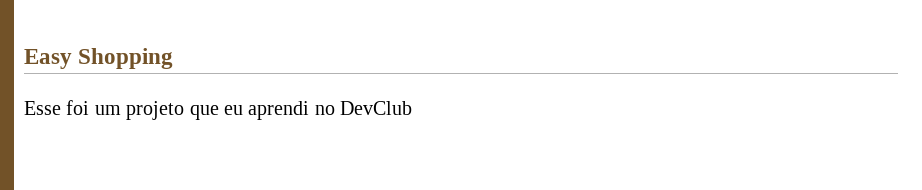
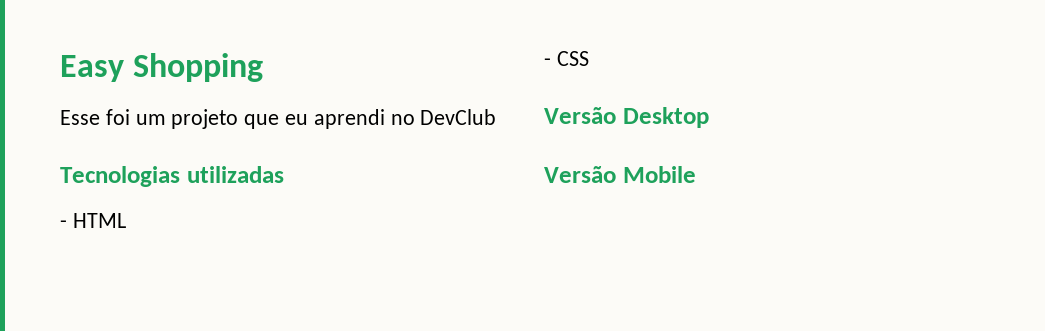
(413, 108) none -> [60,166,284,187] [60,213,126,228] [544,51,589,66] [544,107,709,128] [544,166,696,183] // Tecnologias utilizadas // - HTML // - CSS // Versão Desktop // Versão Mobile

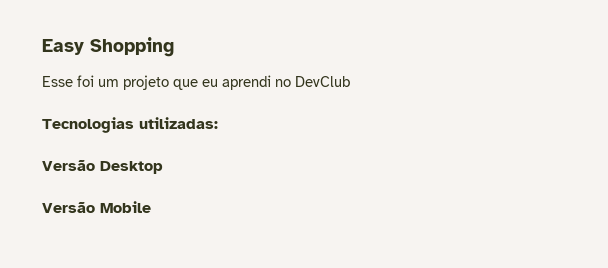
[186,166,284,183] [60,213,126,228] [544,51,589,66] utilizadas // - HTML // - CSS -> [139,117,218,129] utilizadas:

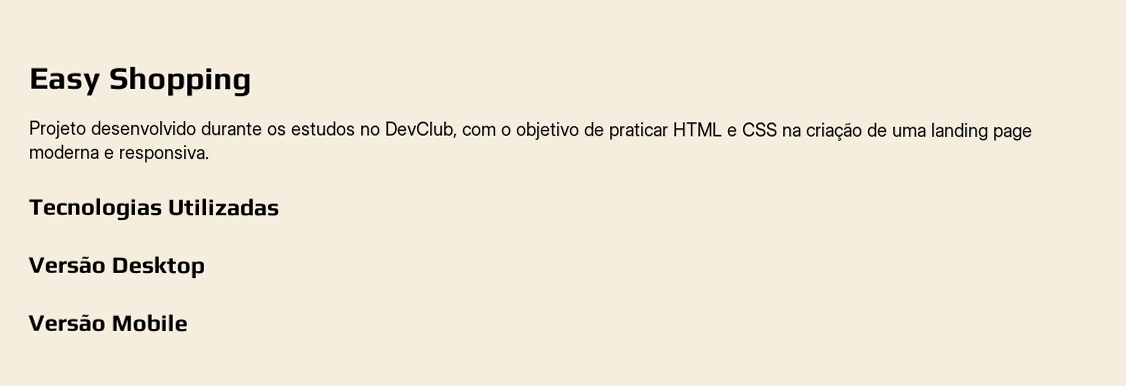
[42,75,350,90] Esse foi um projeto que eu aprendi no DevClub -> [29,120,1033,142] [29,144,210,164] Projeto desenvolvido durante os estudos no DevClub, com o objetivo de praticar HTML e CSS na criação de uma landing page moderna e responsiva.
[139,117,218,129] utilizadas: -> [167,198,280,217] Utilizadas

